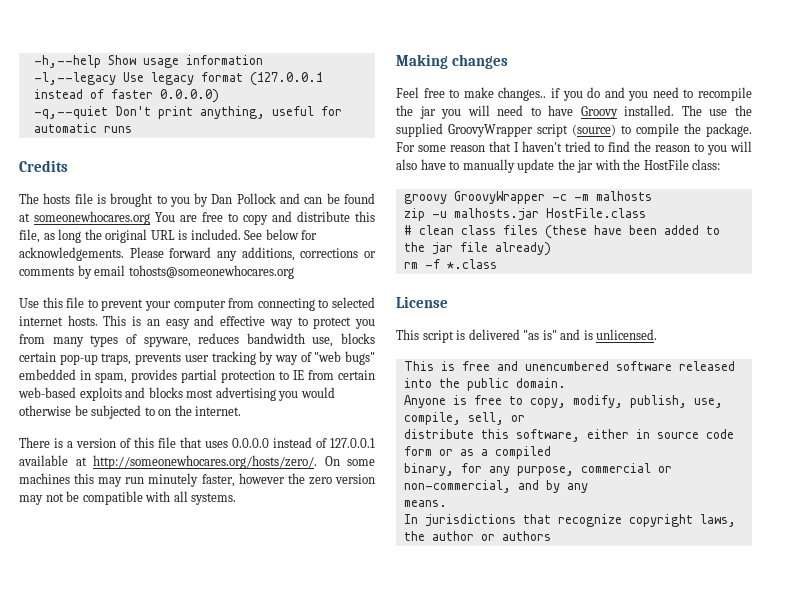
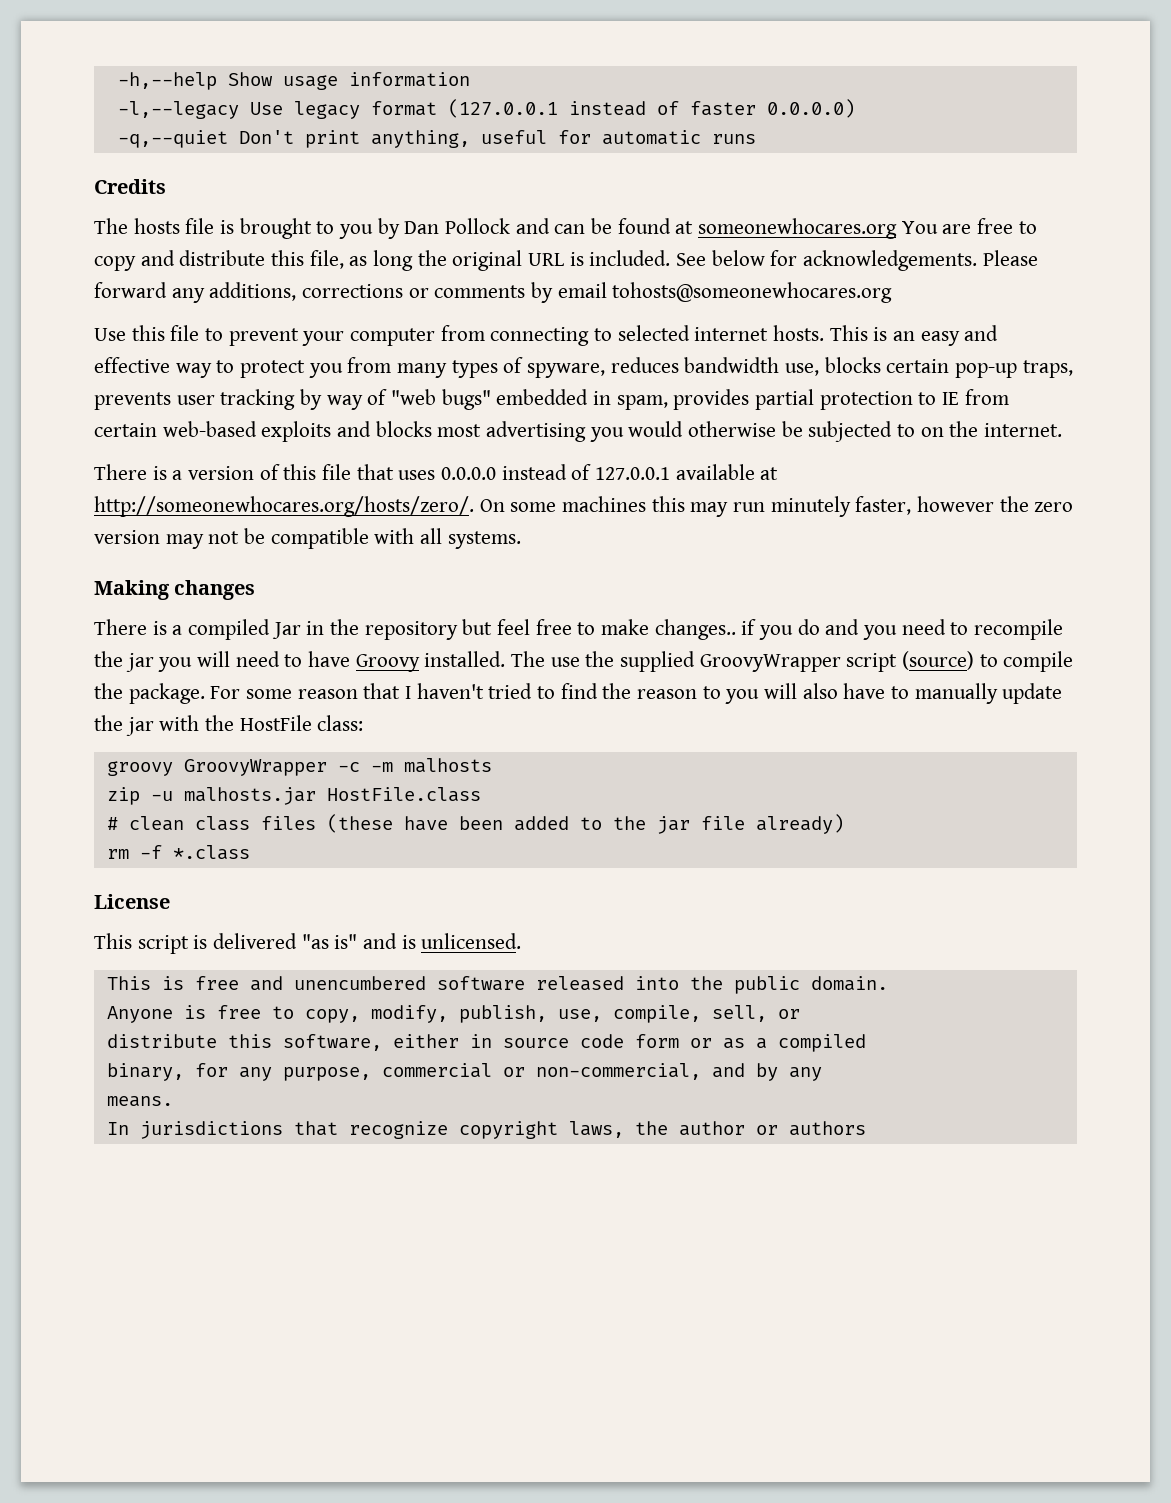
[396,87,419,98] Feel -> [94,619,531,640] There is a compiled Jar in the repository but feel

